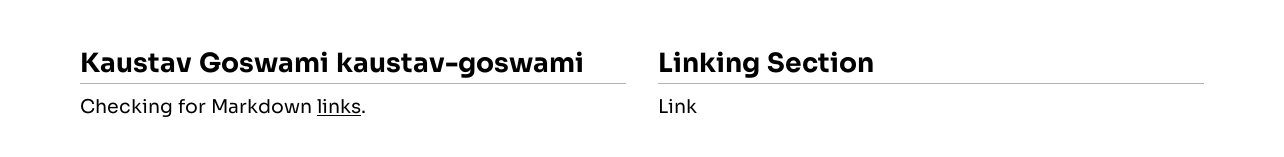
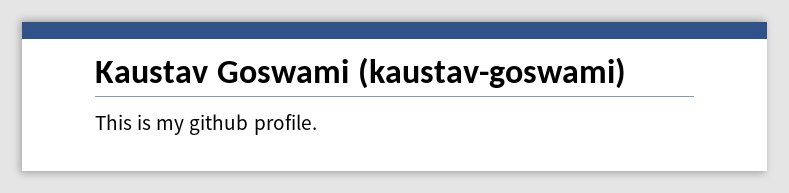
[336,51,585,78] [80,98,367,117] [658,51,875,78] [658,98,697,113] kaustav-goswami // Checking for Markdown links. // Linking Section // Link -> [358,57,627,89] [95,114,317,135] (kaustav-goswami) // This is my github profile.

